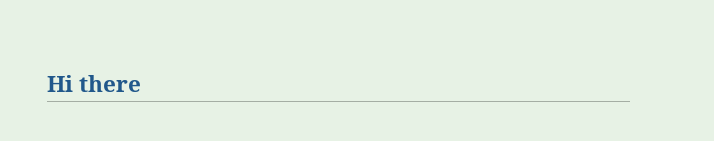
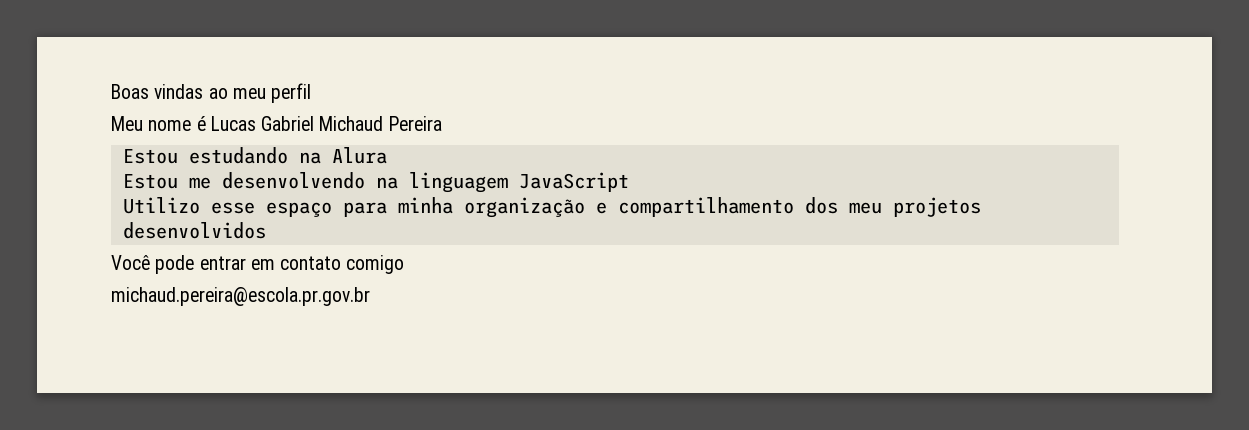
[47,75,142,92] Hi there -> [111,83,312,103] [111,116,442,131] [122,147,387,164] [122,172,629,193] [122,197,981,218] [122,222,266,239] [111,255,405,274] [111,287,370,306] Boas vindas ao meu perfil // Meu nome é Lucas Gabriel Michaud Pereira // Estou estudando na Alura // Estou me desenvolvendo na linguagem JavaScript // Utilizo esse espaço para minha organização e compartilhamento dos meu projetos desenvolvidos // Você pode entrar em contato comigo // michaud.pereira@escola.pr.gov.br

